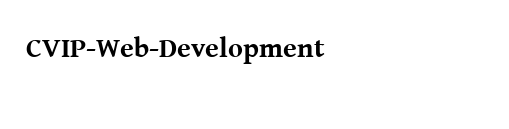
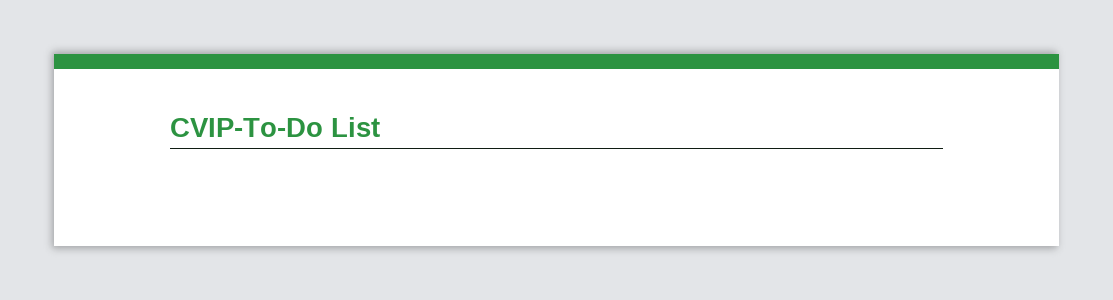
[26,36,325,64] CVIP-Web-Development -> [170,117,380,137] CVIP-To-Do List

